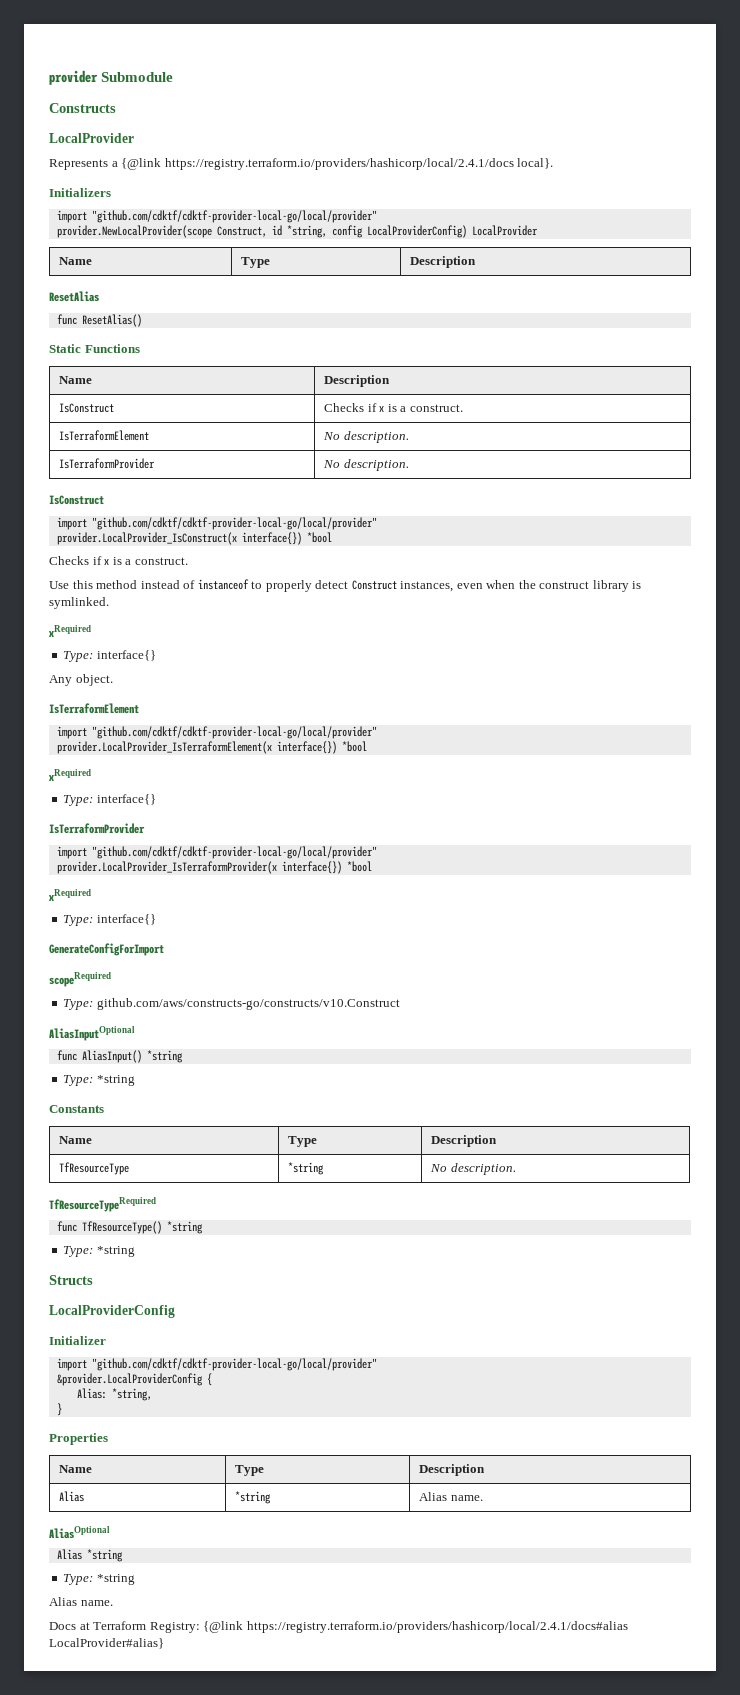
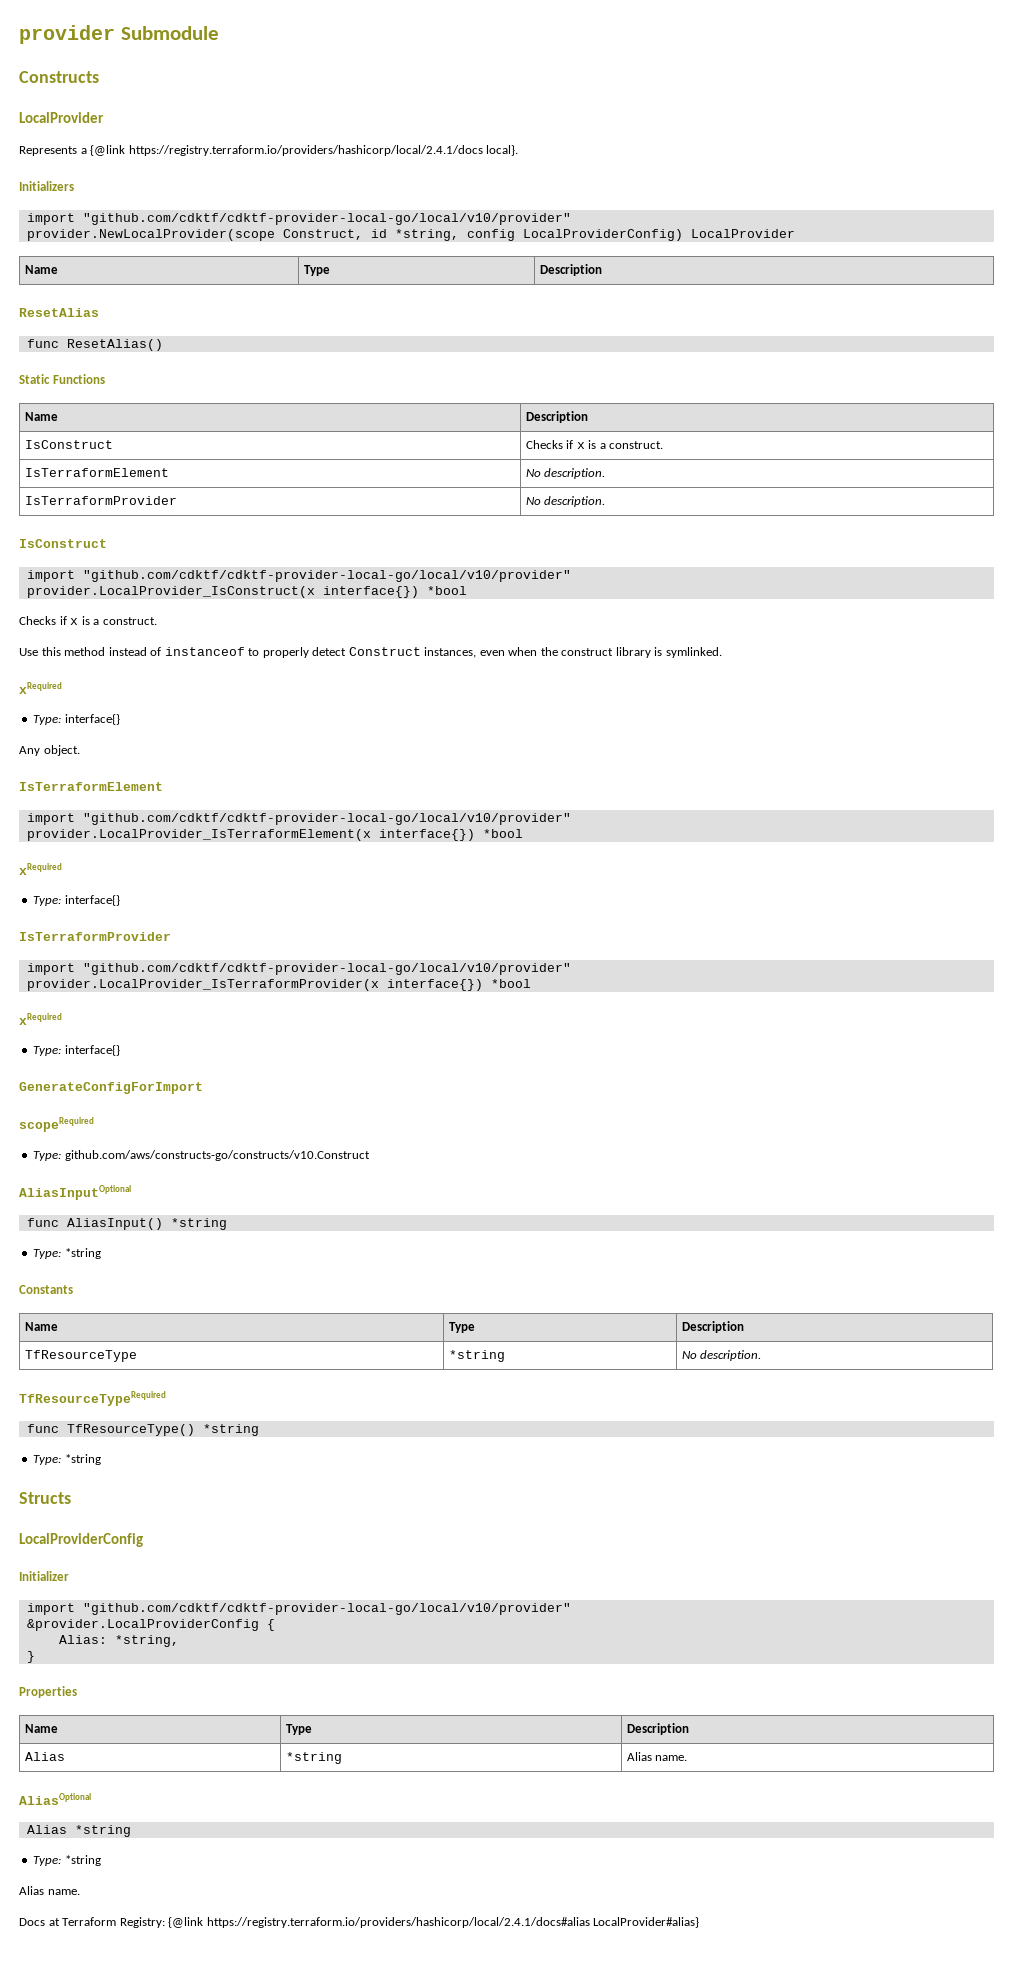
[91,210,377,223] "github.com/cdktf/cdktf-provider-local-go/local/provider" -> [82,213,571,225] "github.com/cdktf/cdktf-provider-local-go/local/v10/provider"
[91,517,377,530] "github.com/cdktf/cdktf-provider-local-go/local/provider" -> [82,570,571,582] "github.com/cdktf/cdktf-provider-local-go/local/v10/provider"
[91,726,377,739] "github.com/cdktf/cdktf-provider-local-go/local/provider" -> [82,813,571,825] "github.com/cdktf/cdktf-provider-local-go/local/v10/provider"
[91,846,377,859] "github.com/cdktf/cdktf-provider-local-go/local/provider" -> [82,963,571,975] "github.com/cdktf/cdktf-provider-local-go/local/v10/provider"
[91,1358,377,1371] "github.com/cdktf/cdktf-provider-local-go/local/provider" -> [82,1603,571,1615] "github.com/cdktf/cdktf-provider-local-go/local/v10/provider"

